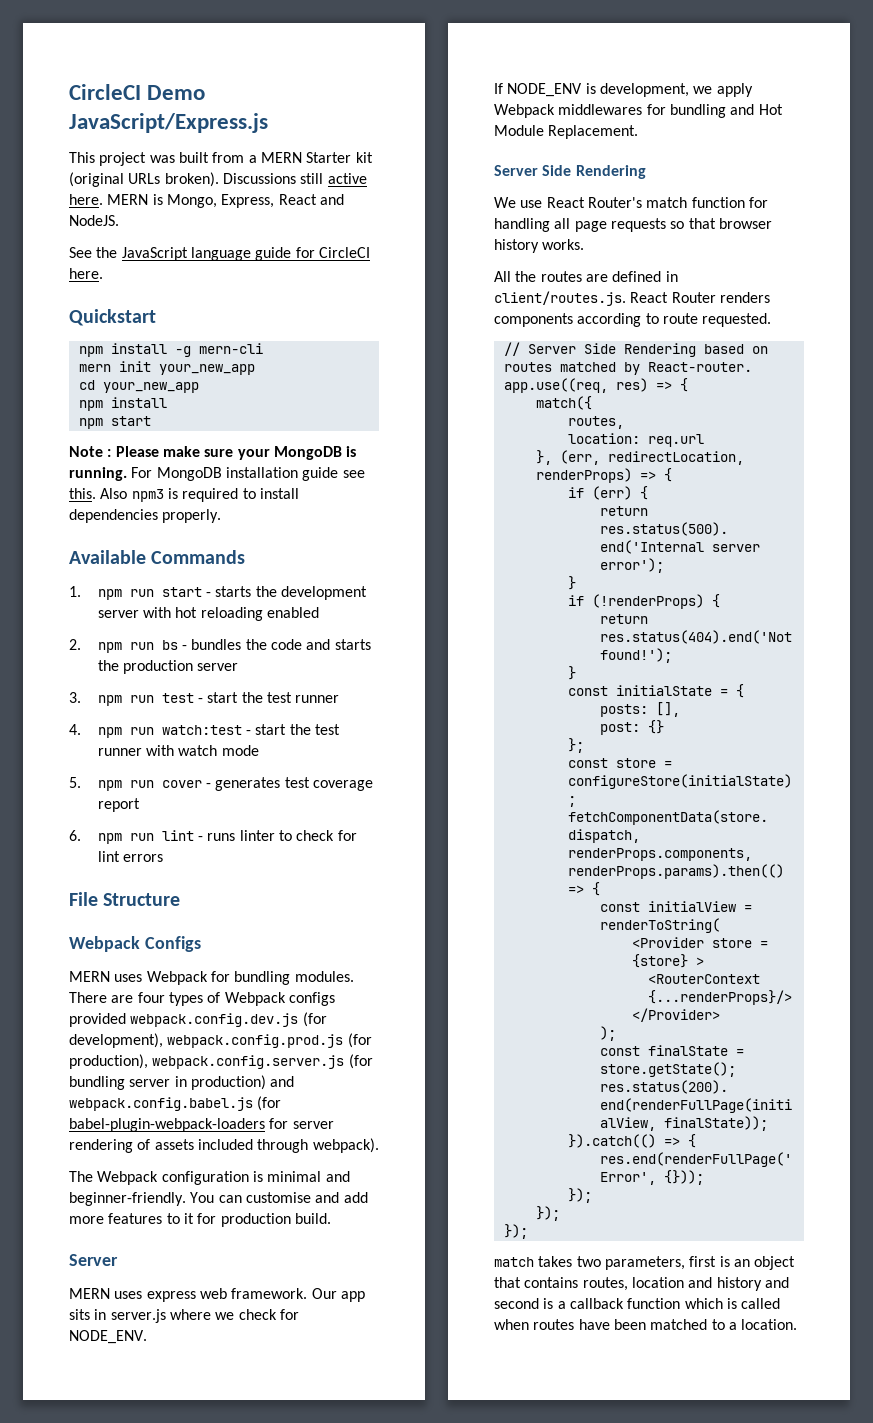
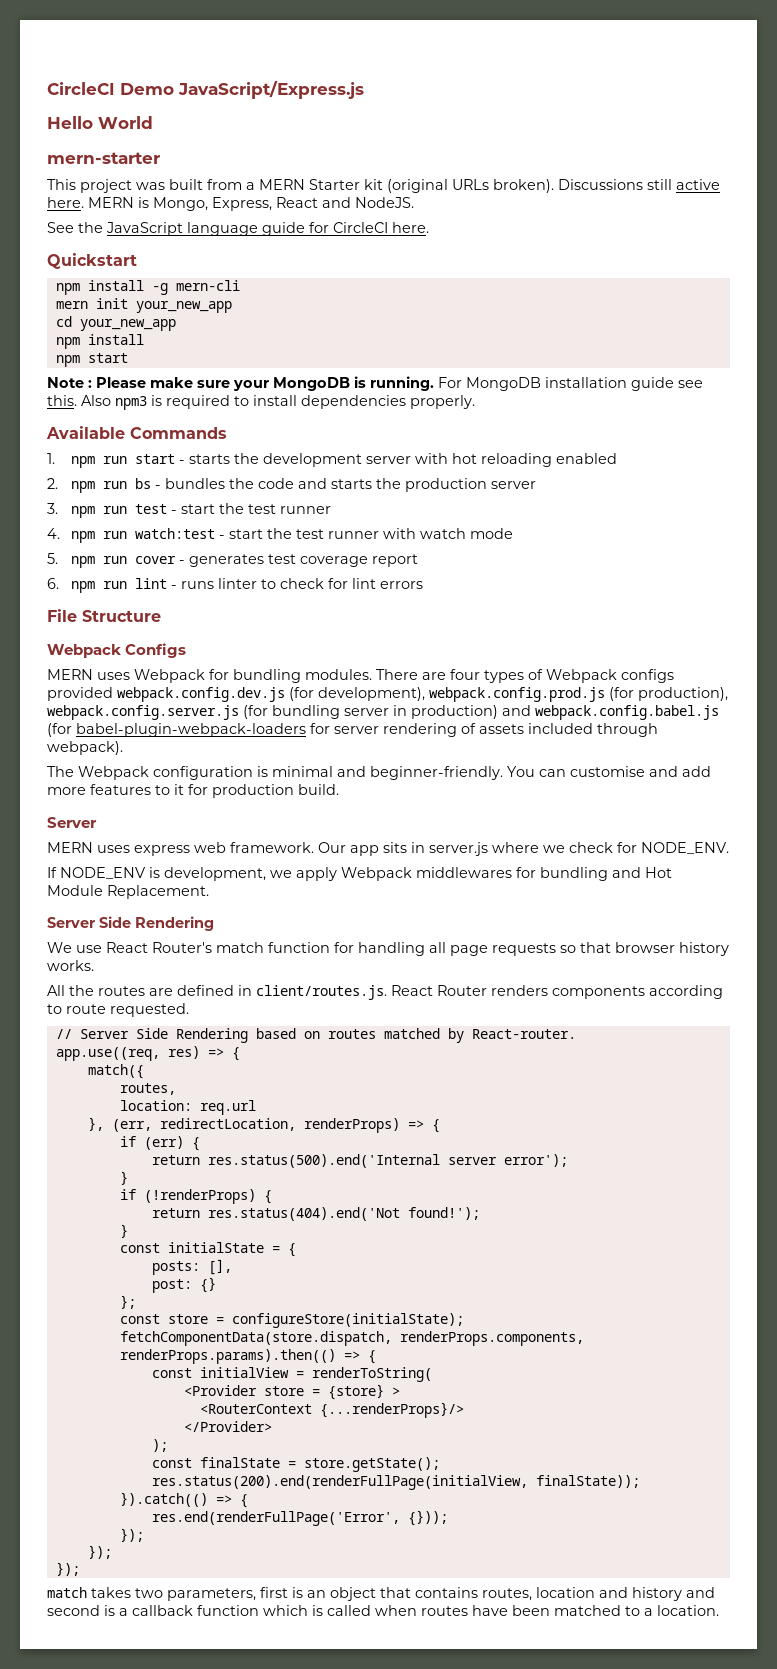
(268, 123) none -> [47,116,153,129] [47,152,160,164] // Hello World // mern-starter

